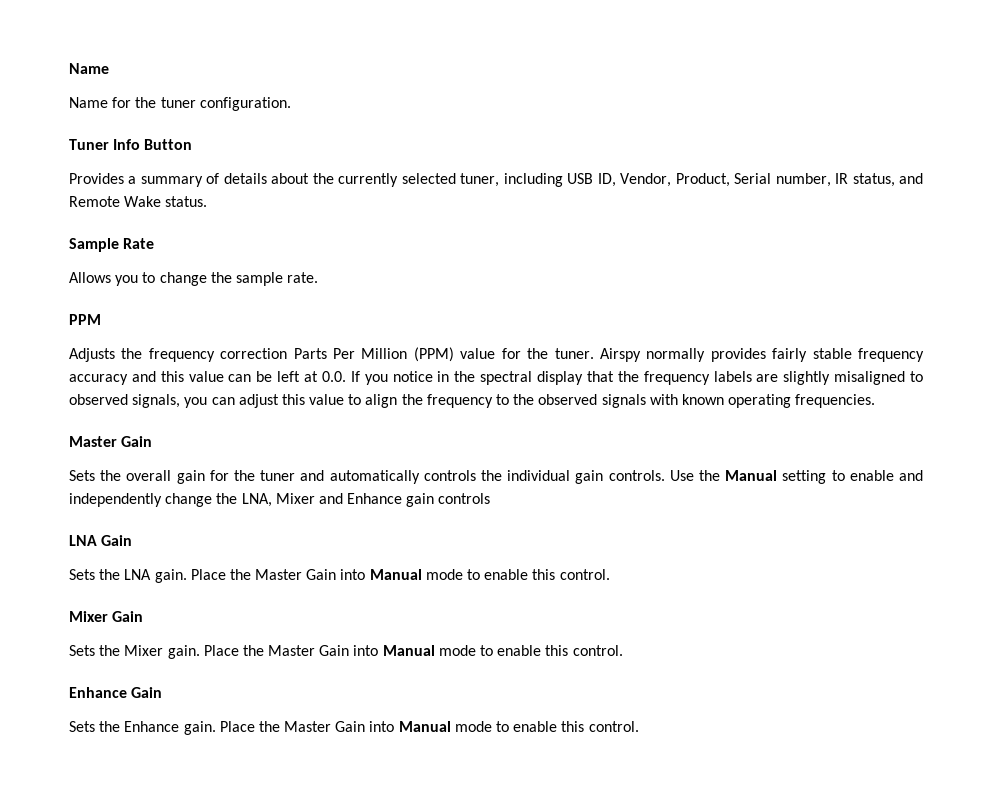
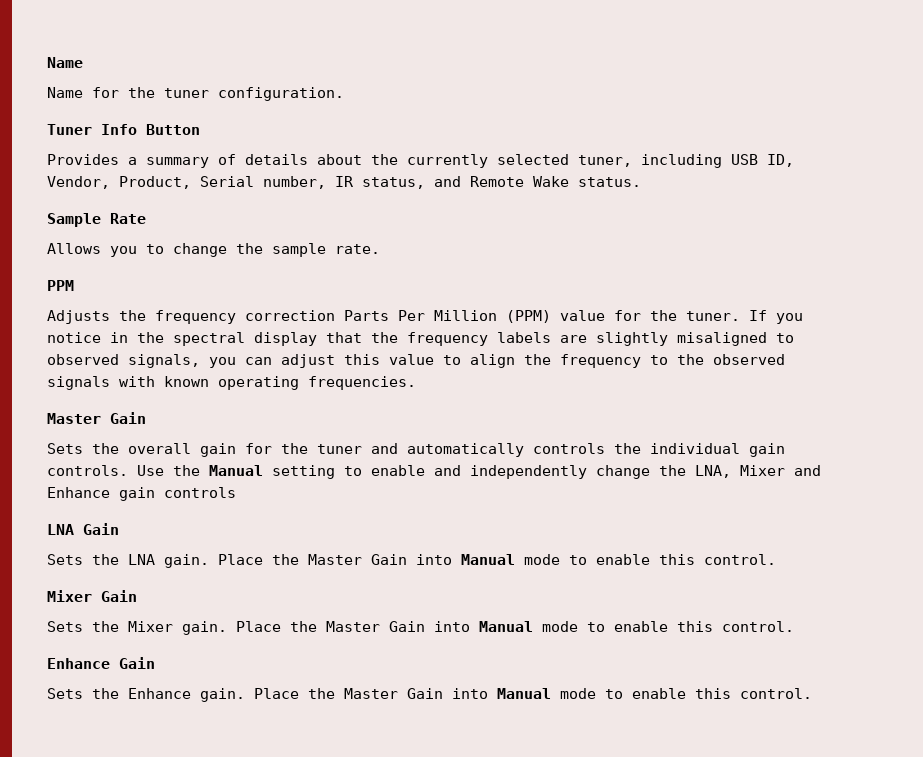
[599,348,924,362] [69,371,346,385] Airspy normally provides fairly stable frequency accuracy and this value can be left at 0.0. -> (740, 316) none

